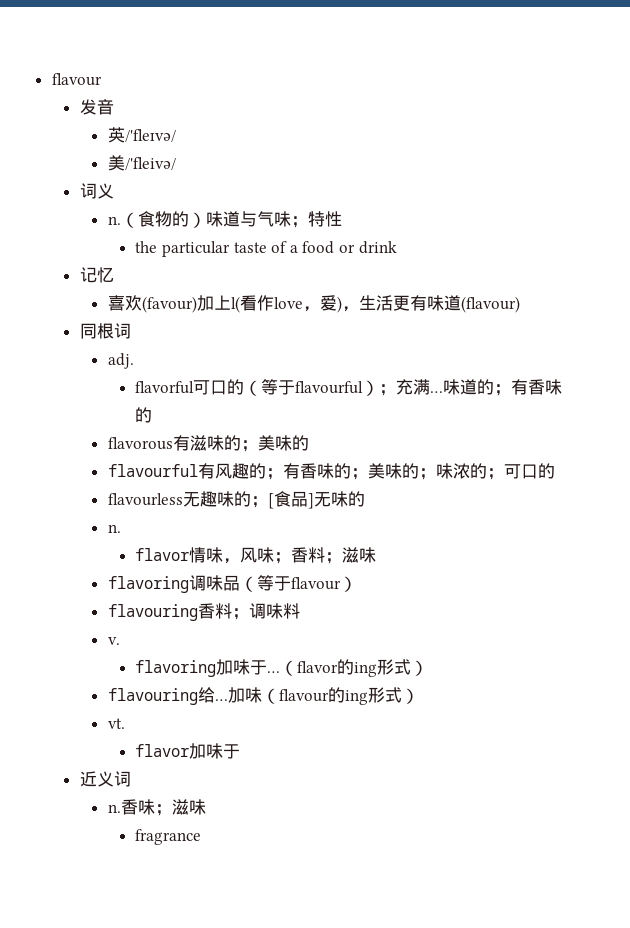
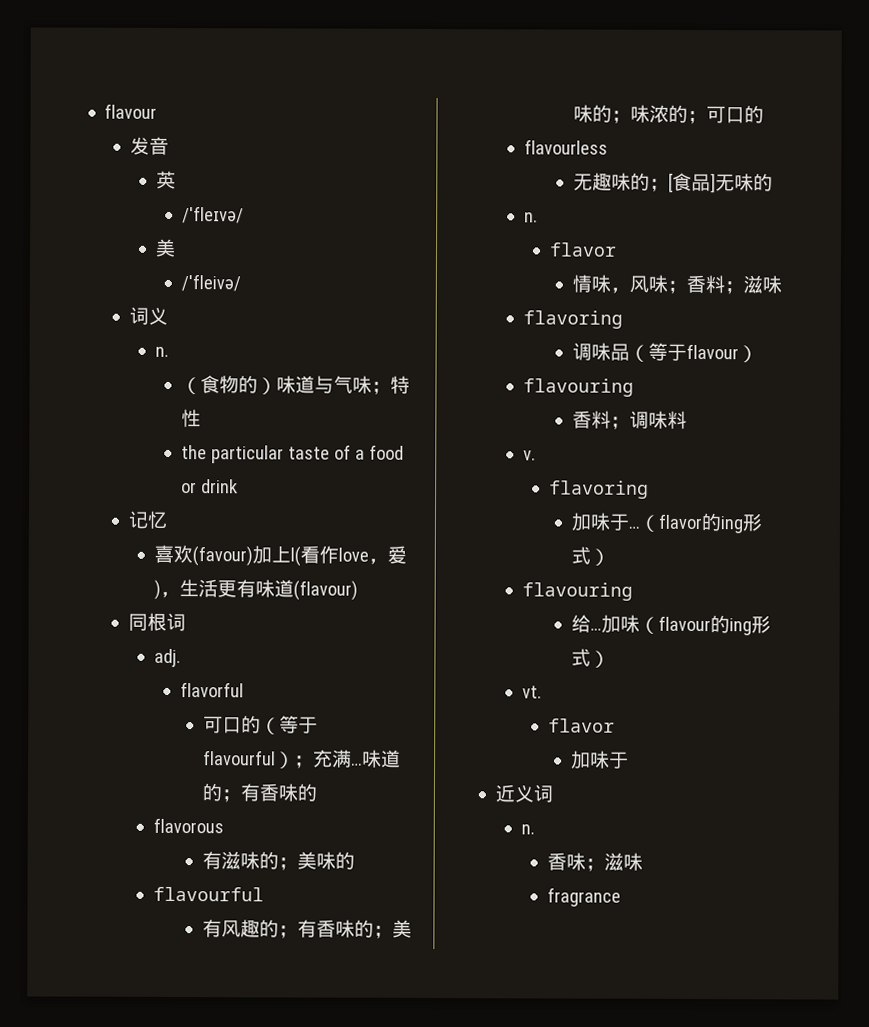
(125, 135) none -> (176, 180) //
(125, 163) none -> (176, 248) //
(121, 220) none -> (169, 351) //
(195, 387) none -> (244, 690) //
(173, 443) none -> (224, 825) //
(198, 470) none -> (264, 894) //
(183, 499) none -> (608, 147) //
(190, 554) none -> (617, 249) //
(189, 584) none -> (623, 319) //
(198, 612) none -> (634, 387) //
(217, 668) none -> (649, 489) //
(198, 696) none -> (633, 591) //
(190, 750) none -> (615, 725) //
(121, 808) none -> (535, 829) //

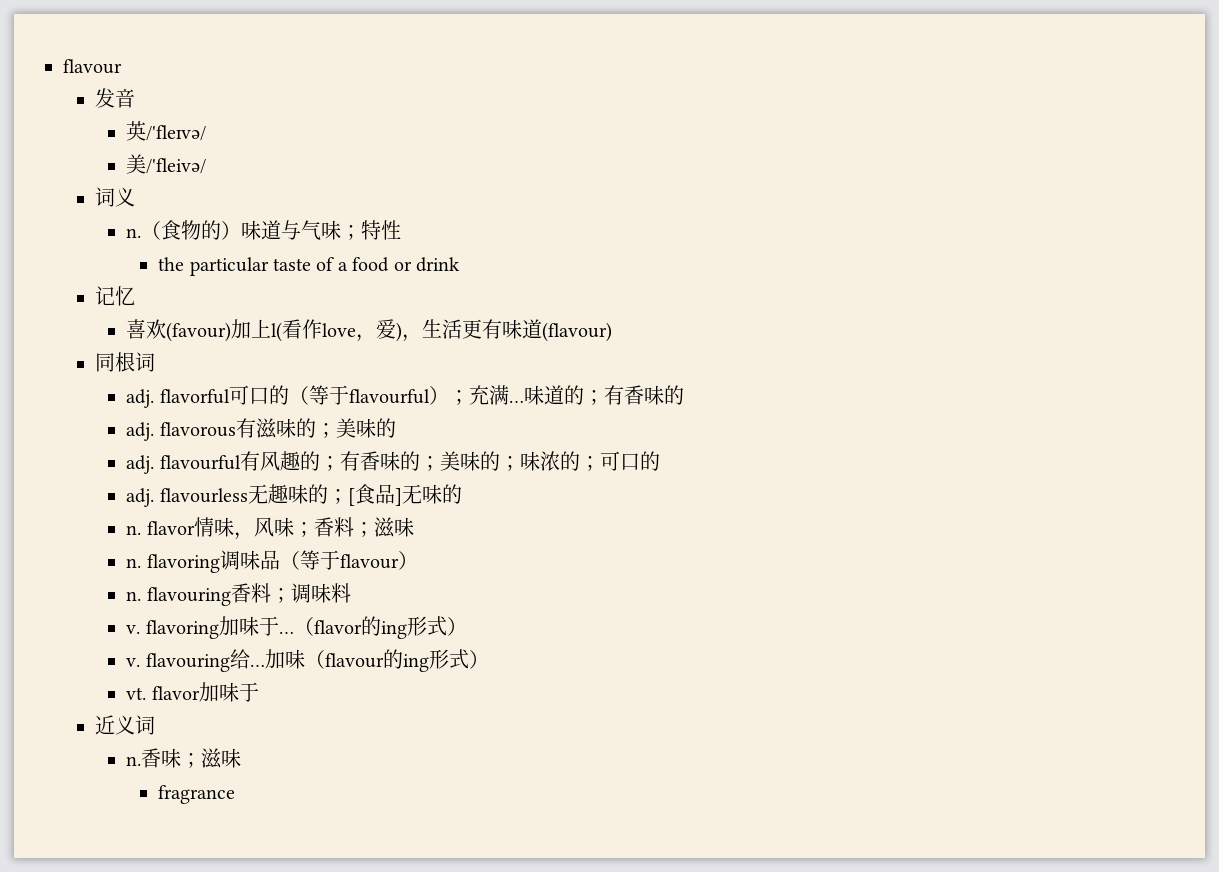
(176, 180) // -> (147, 131) none
(176, 248) // -> (147, 164) none
(169, 351) // -> (142, 233) none
(181, 658) // -> (155, 398) none
(244, 690) // -> (230, 396) none
(317, 792) none -> [126,422,155,441] adj.
(224, 825) // -> (236, 429) none
[152,886,264,902] flavourful // -> [126,455,241,474] adj. flavourful
(764, 114) none -> [126,488,155,507] adj.
(608, 147) // -> (248, 495) none
[548,242,617,257] // flavor // -> [146,521,195,535] flavor
[522,310,623,329] flavoring // -> [126,554,220,573] n. flavoring
[522,378,634,397] flavouring // -> [126,587,231,606] n. flavouring
[548,480,649,499] // flavoring // -> [145,620,219,639] flavoring
[521,582,633,601] flavouring // -> [126,653,230,672] v. flavouring
[547,718,615,733] // flavor // -> [151,686,200,700] flavor
(535, 829) // -> (142, 761) none

